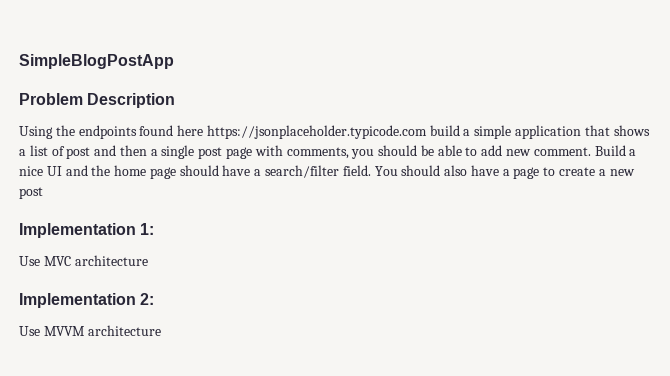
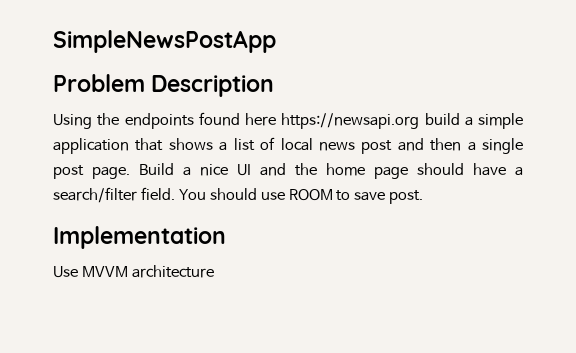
[19,54,174,69] SimpleBlogPostApp -> [53,30,276,53] SimpleNewsPostApp
[206,125,427,139] https://jsonplaceholder.typicode.com -> [281,113,420,129] https://newsapi.org
(65, 151) none -> [280,138,355,151] local news
[226,145,591,159] page with comments, you should be able to add new comment. -> [92,167,130,179] page.
[444,165,635,179] [19,187,43,199] [19,223,155,238] [19,255,148,266] [19,293,155,308] also have a page to create a new post // Implementation 1: // Use MVC architecture // Implementation 2: -> [260,189,424,204] [53,226,226,249] use ROOM to save post. // Implementation

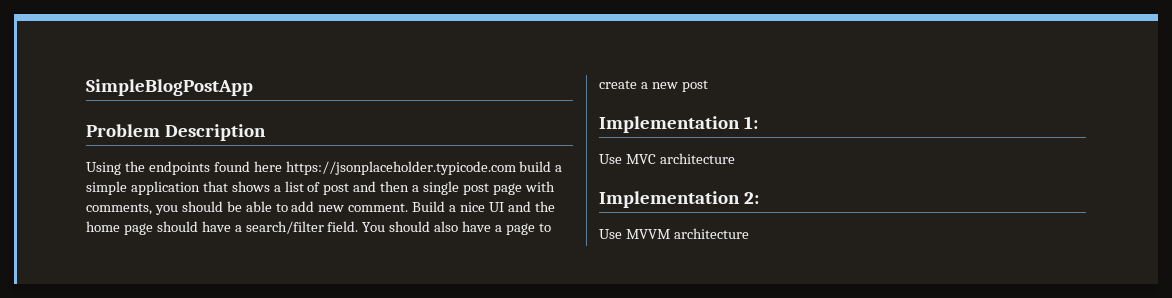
[53,30,276,53] SimpleNewsPostApp -> [86,79,253,96] SimpleBlogPostApp
[281,113,420,129] https://newsapi.org -> [285,161,516,175] https://jsonplaceholder.typicode.com
[280,138,355,151] local news -> (321, 187) none
[92,167,130,179] page. -> [492,181,555,195] [86,201,409,215] page with comments, you should be able to add new comment.
[260,189,424,204] [53,226,226,249] use ROOM to save post. // Implementation -> [434,221,551,235] [599,80,708,92] [599,116,758,133] [599,153,735,164] [599,191,759,208] also have a page to create a new post // Implementation 1: // Use MVC architecture // Implementation 2:

